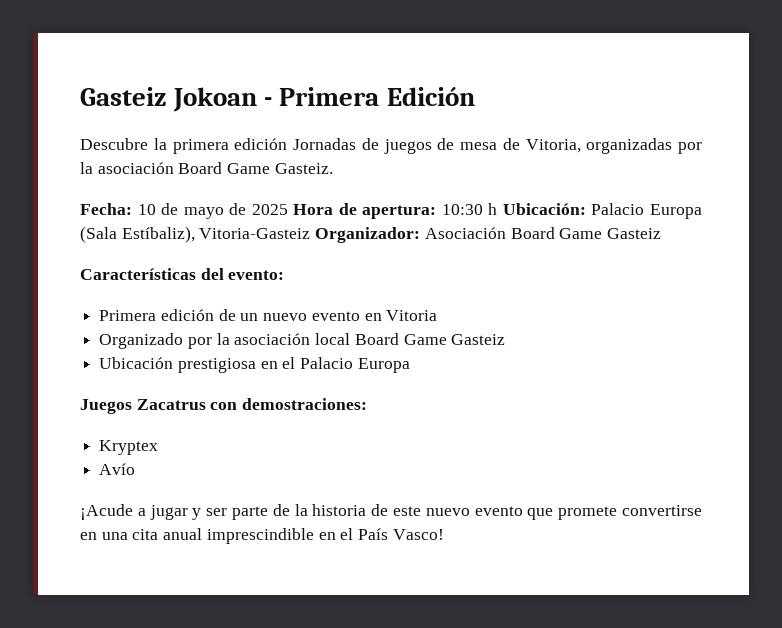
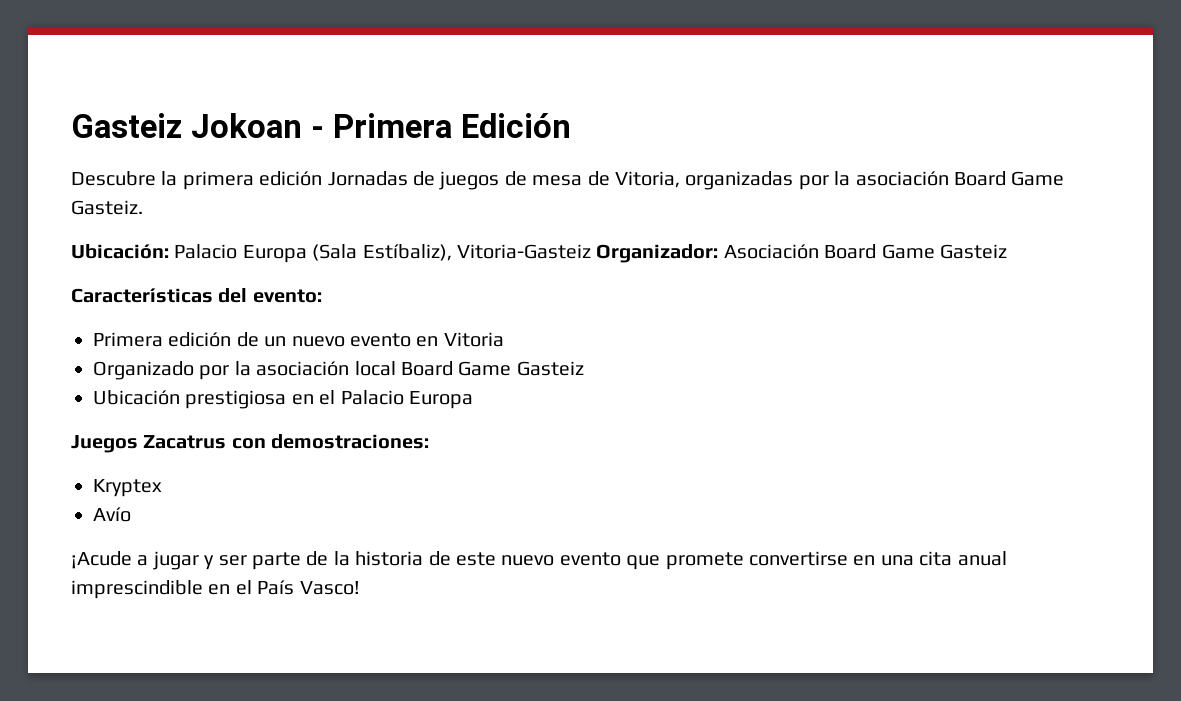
[80,203,498,219] Fecha: 10 de mayo de 2025 Hora de apertura: 10:30 h -> (143, 207) none

